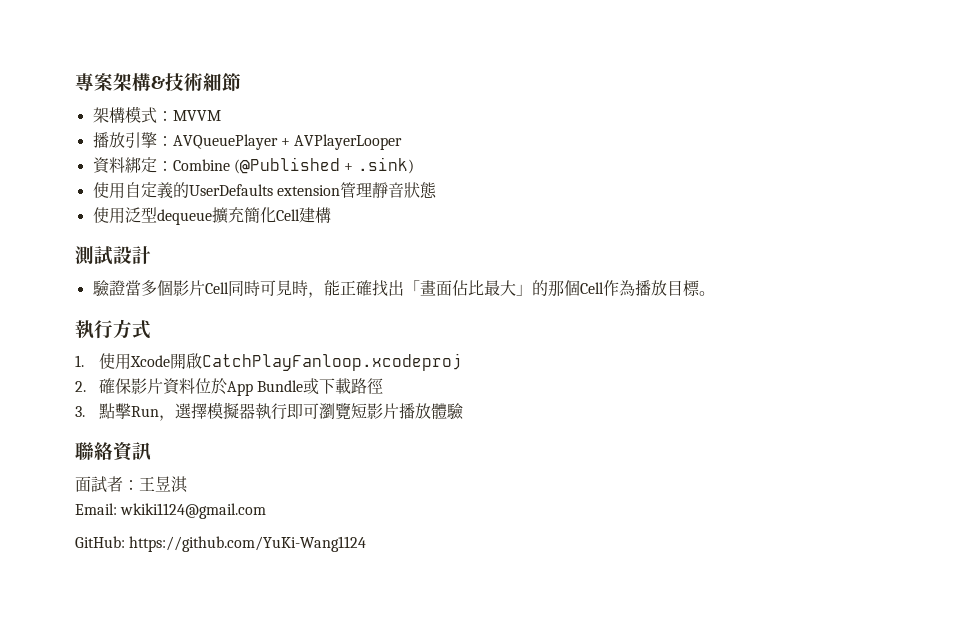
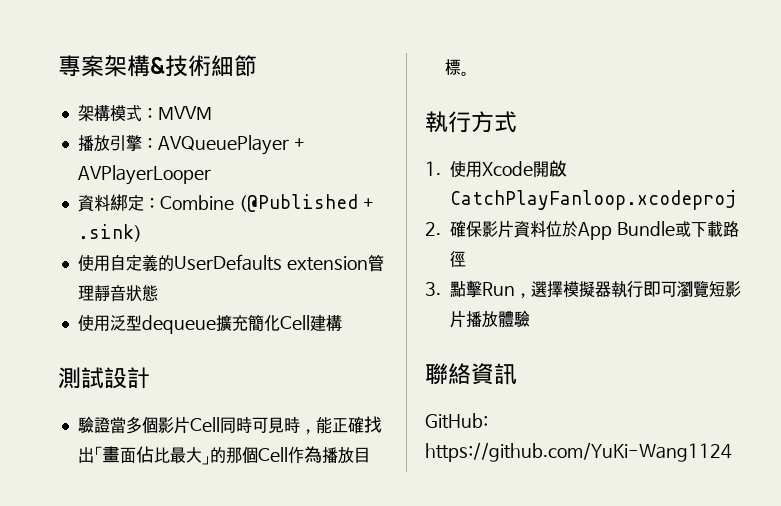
[75,476,187,493] [75,503,267,519] // 面試者：王昱淇 // Email: wkiki1124@gmail.com -> (517, 374) none

